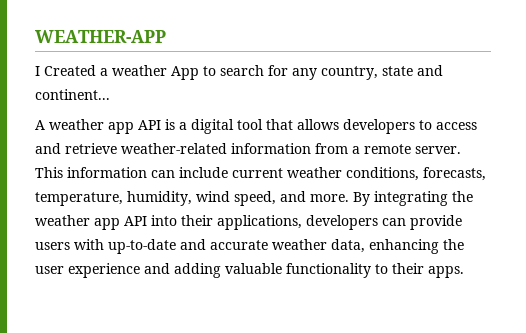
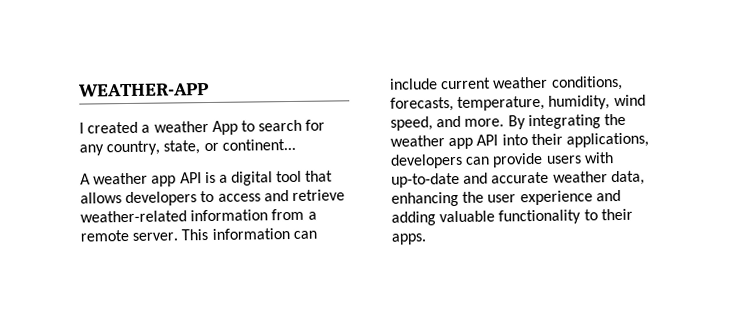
[44,65,96,76] Created -> [87,121,139,134] created
[382,65,443,76] state and -> [163,140,219,155] state, or

